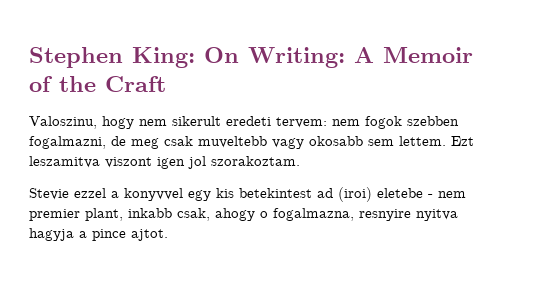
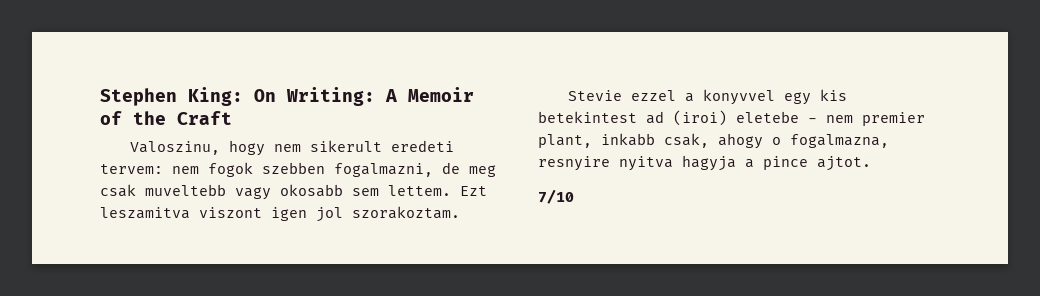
(168, 235) none -> [538,189,574,204] // 7/10

